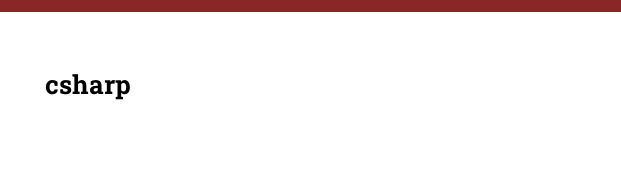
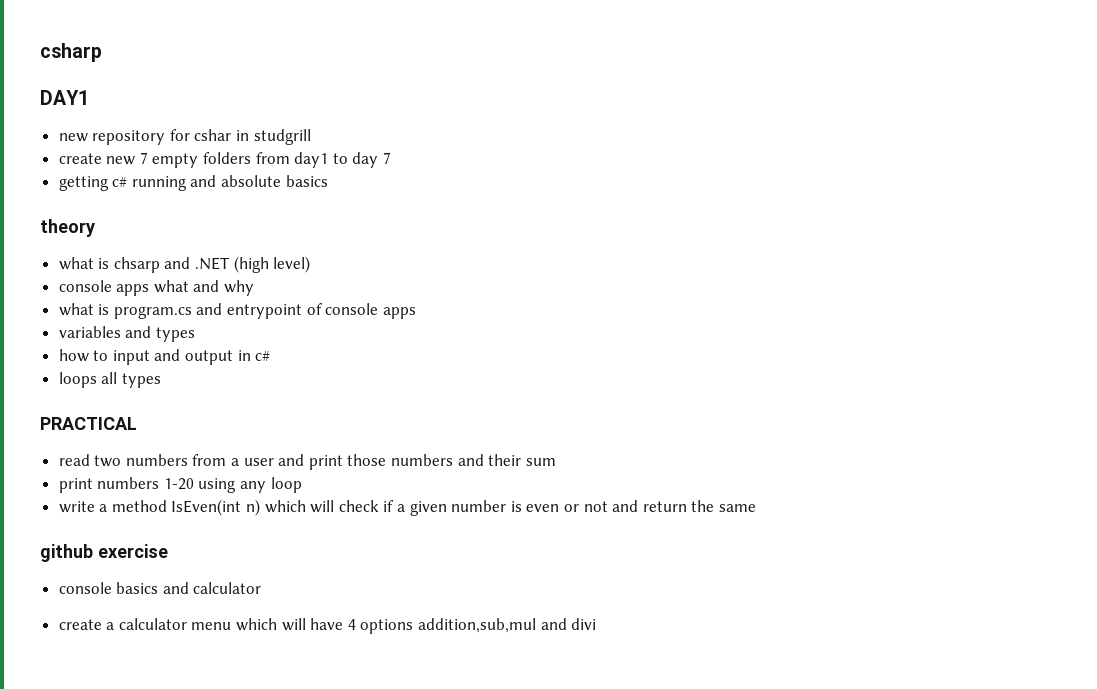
(131, 87) none -> [40,90,89,105] [58,129,311,145] [58,152,392,168] [58,175,328,191] [40,219,95,237] [58,256,311,273] [58,280,255,296] [58,303,416,319] [58,326,195,342] [58,349,271,365] [58,372,161,388] [40,417,137,430] [58,454,556,470] [58,477,302,493] [58,499,756,516] [40,544,168,562] [58,582,262,594] [58,618,597,634] // DAY1 // new repository for cshar in studgrill // create new 7 empty folders from day1 to day 7 // getting c# running and absolute basics // theory // what is chsarp and .NET (high level) // console apps what and why // what is program.cs and entrypoint of console apps // variables and types // how to input and output in c# // loops all types // PRACTICAL // read two numbers from a user and print those numbers and their sum // print numbers 1-20 using any loop // write a method IsEven(int n) which will check if a given number is even or not and return the same // github exercise // console basics and calculator // create a calculator menu which will have 4 options addition,sub,mul and divi

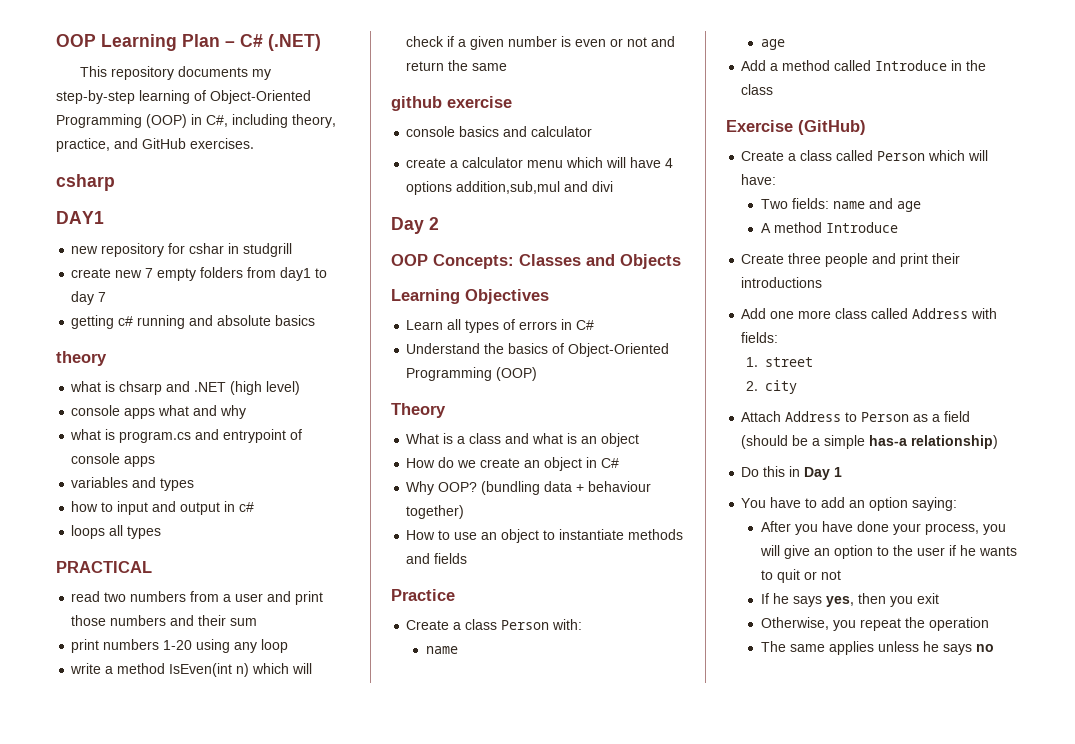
(40, 52) none -> [56,34,321,51] [79,66,271,80] [56,90,311,104] [56,114,336,128] [56,138,254,152] OOP Learning Plan – C# (.NET) // This repository documents my step-by-step learning of Object-Oriented Programming (OOP) in C#, including theory, practice, and GitHub exercises. //
(597, 624) none -> [391,217,439,234] [391,254,681,269] [391,289,549,304] [406,319,595,333] [406,343,670,357] [406,367,538,381] [391,403,446,418] [406,433,640,447] [406,457,620,471] [406,481,652,495] [406,505,465,519] [406,529,684,543] [406,553,468,564] [391,589,455,601] [406,619,583,630] [425,646,458,654] [760,39,785,50] [741,60,987,71] [741,84,774,95] [726,120,866,135] [741,150,989,161] [741,174,777,185] [760,198,921,212] [760,222,898,233] [741,253,961,267] [741,277,823,288] [741,308,998,319] [741,332,779,343] [745,357,814,367] [745,380,798,394] [741,411,971,422] [741,435,999,449] [741,466,843,480] [741,497,958,511] [760,521,1006,535] [759,545,1017,559] [760,569,841,583] [760,593,939,607] [760,617,989,631] [760,641,994,655] // Day 2 // OOP Concepts: Classes and Objects // Learning Objectives // Learn all types of errors in C# // Understand the basics of Object-Oriented Programming (OOP) // Theory // What is a class and what is an object // How do we create an object in C# // Why OOP? (bundling data + behaviour together) // How to use an object to instantiate methods and fields // Practice // Create a class Person with: // name // age // Add a method called Introduce in the class // Exercise (GitHub) // Create a class called Person which will have: // Two fields: name and age // A method Introduce // Create three people and print their introductions // Add one more class called Address with fields: // 1. street // 2. city // Attach Address to Person as a field (should be a simple has-a relationship) // Do this in Day 1 // You have to add an option saying: // After you have done your process, you will give an option to the user if he wants to quit or not // If he says yes, then you exit // Otherwise, you repeat the operation // The same applies unless he says no

